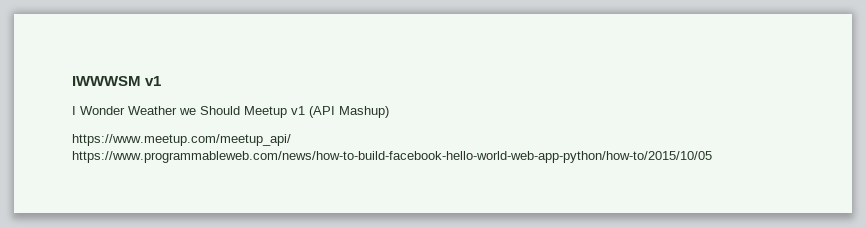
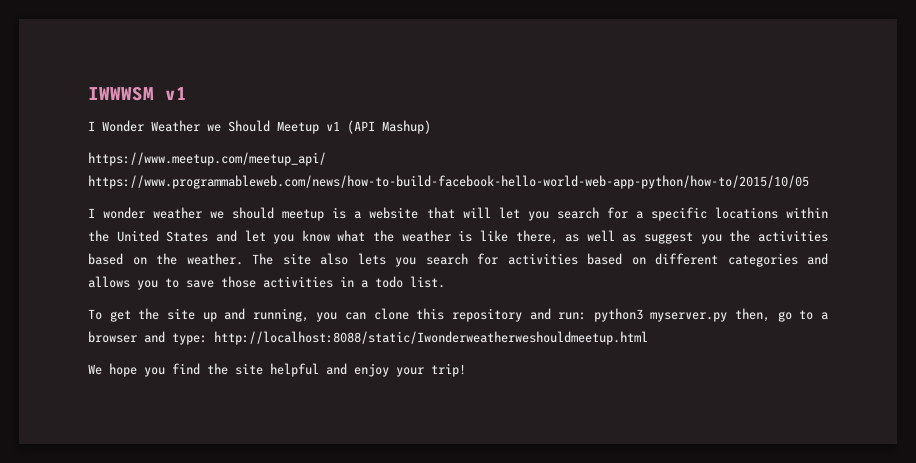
(712, 157) none -> [88,207,828,221] [88,230,829,244] [88,253,828,267] [88,276,445,290] [88,308,829,322] [88,331,648,345] [88,363,466,377] // I wonder weather we should meetup is a website that will let you search for a specific locations within the United States and let you know what the weather is like there, as well as suggest you the activities based on the weather. The site also lets you search for activities based on different categories and allows you to save those activities in a todo list. // To get the site up and running, you can clone this repository and run: python3 myserver.py then, go to a browser and type: http://localhost:8088/static/Iwonderweatherweshouldmeetup.html // We hope you find the site helpful and enjoy your trip!

